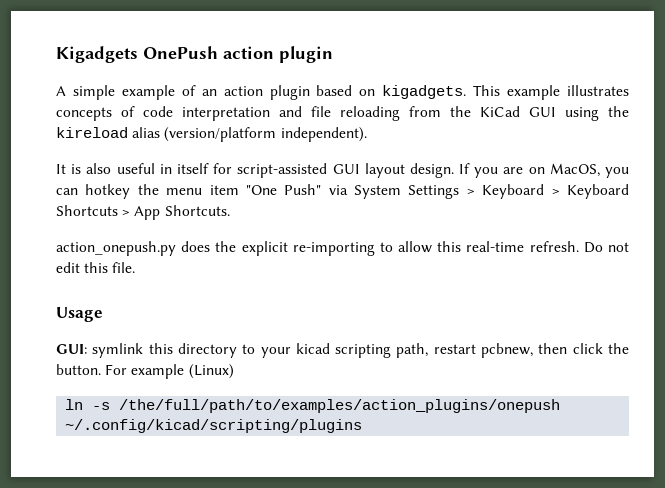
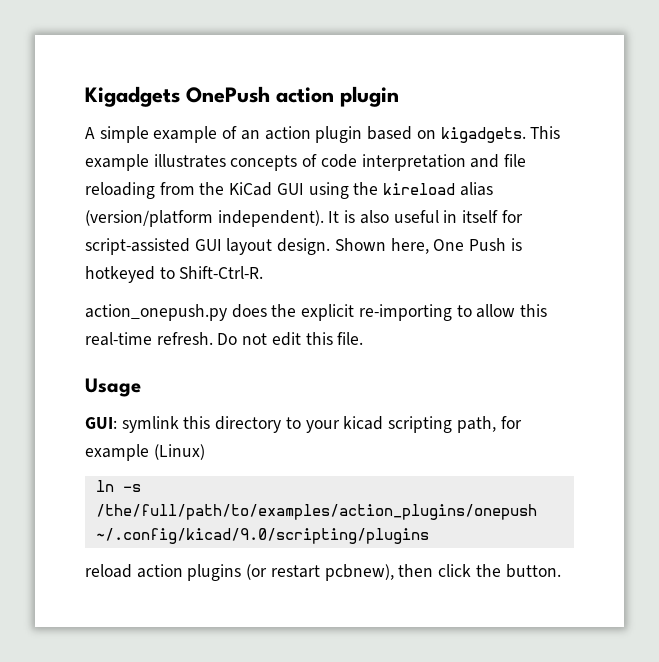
(367, 134) // -> (324, 218) none
[459,163,629,178] [56,184,629,199] [56,205,230,220] If you are on MacOS, you can hotkey the menu item "One Push" via System Settings > Keyboard > Keyboard Shortcuts > App Shortcuts. -> [334,238,522,254] [85,266,264,283] Shown here, One Push is hotkeyed to Shift-Ctrl-R.
[433,343,629,358] [56,364,128,375] restart pcbnew, then click the button. For -> [500,416,522,429] for
[65,419,363,433] ~/.config/kicad/scripting/plugins -> [95,528,429,544] [85,564,561,581] ~/.config/kicad/9.0/scripting/plugins // reload action plugins (or restart pcbnew), then click the button.

